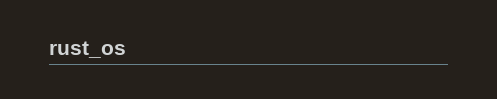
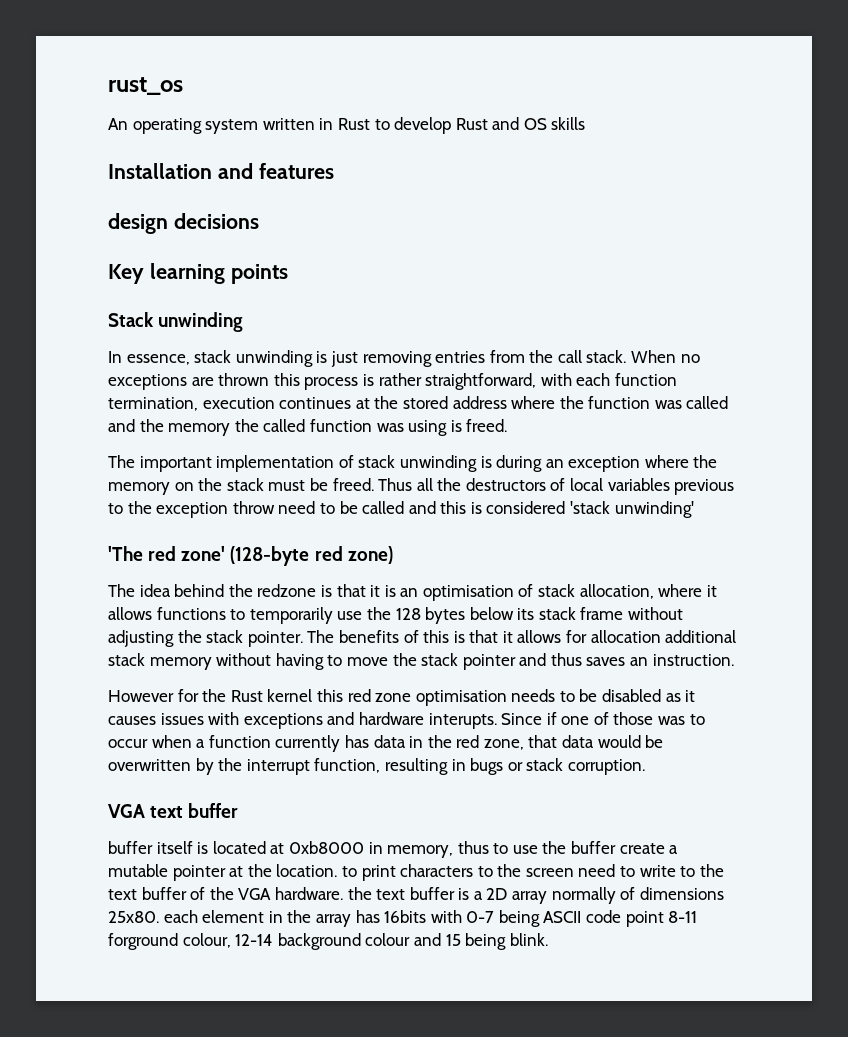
(126, 49) none -> [108,117,586,134] [108,163,334,179] [108,213,259,234] [108,263,288,284] [108,312,244,332] [108,350,700,367] [108,373,677,390] [108,396,729,411] [108,419,508,436] [108,455,718,472] [108,478,735,495] [108,501,694,518] [108,546,393,566] [108,584,717,601] [108,607,684,624] [108,630,737,647] [108,653,734,670] [108,689,696,706] [108,712,705,729] [108,735,664,752] [108,758,645,775] [108,803,239,818] [108,841,679,858] [108,864,724,881] [108,887,724,904] [108,910,698,927] [108,933,548,950] // An operating system written in Rust to develop Rust and OS skills // Installation and features // design decisions // Key learning points // Stack unwinding // In essence, stack unwinding is just removing entries from the call stack. When no exceptions are thrown this process is rather straightforward, with each function termination, execution continues at the stored address where the function was called and the memory the called function was using is freed. // The important implementation of stack unwinding is during an exception where the memory on the stack must be freed. Thus all the destructors of local variables previous to the exception throw need to be called and this is considered 'stack unwinding' // 'The red zone' (128-byte red zone) // The idea behind the redzone is that it is an optimisation of stack allocation, where it allows functions to temporarily use the 128 bytes below its stack frame without adjusting the stack pointer. The benefits of this is that it allows for allocation additional stack memory without having to move the stack pointer and thus saves an instruction. // However for the Rust kernel this red zone optimisation needs to be disabled as it causes issues with exceptions and hardware interupts. Since if one of those was to occur when a function currently has data in the red zone, that data would be overwritten by the interrupt function, resulting in bugs or stack corruption. // VGA text buffer // buffer itself is located at 0xb8000 in memory, thus to use the buffer create a mutable pointer at the location. to print characters to the screen need to write to the text buffer of the VGA hardware. the text buffer is a 2D array normally of dimensions 25x80. each element in the array has 16bits with 0-7 being ASCII code point 8-11 forground colour, 12-14 background colour and 15 being blink.

